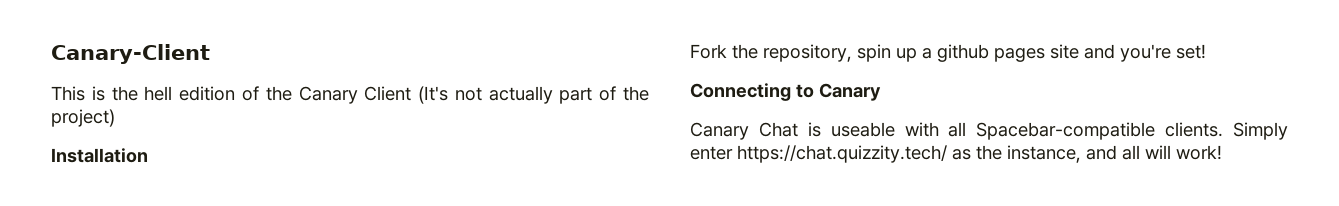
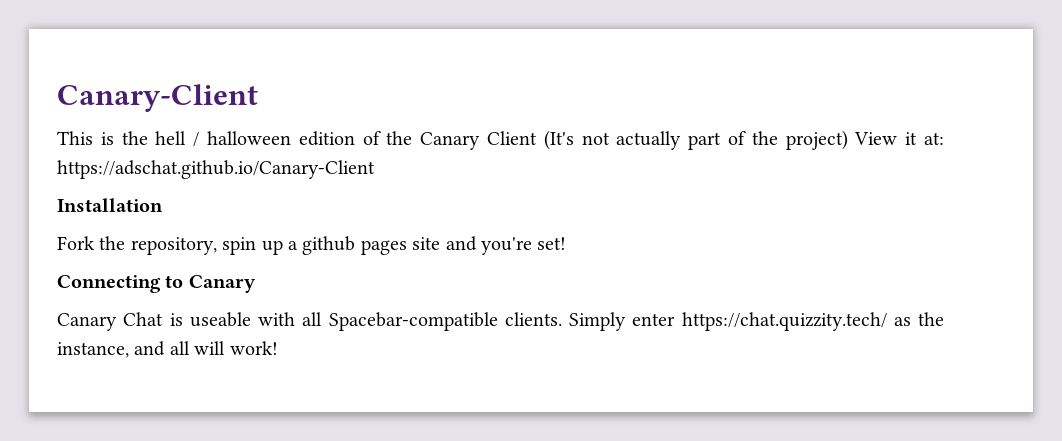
(173, 93) none -> [193,131,291,147] / halloween
(115, 118) none -> [854,132,944,145] [57,160,375,179] View it at: https://adschat.github.io/Canary-Client

